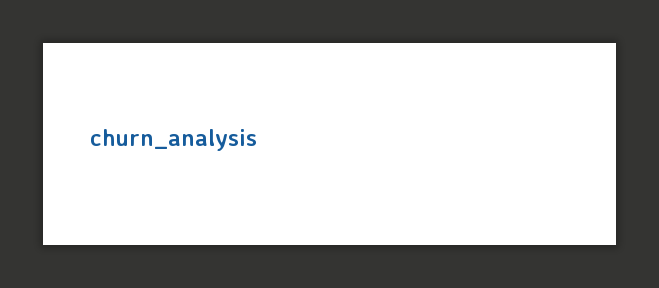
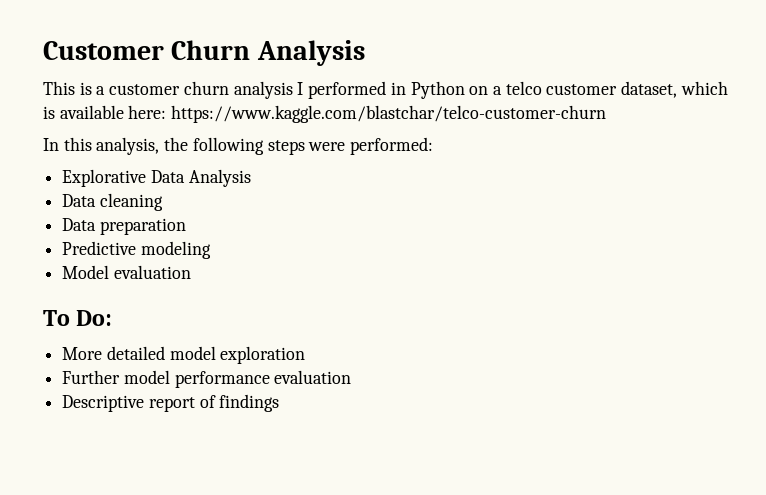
[90,129,257,151] churn_analysis -> [43,40,365,66] [43,81,728,99] [43,105,607,123] [43,137,434,155] [62,169,251,187] [62,193,163,211] [62,218,186,235] [62,241,211,259] [62,265,191,279] [43,310,113,326] [62,346,306,364] [62,370,352,388] [62,394,280,412] Customer Churn Analysis // This is a customer churn analysis I performed in Python on a telco customer dataset, which is available here: https://www.kaggle.com/blastchar/telco-customer-churn // In this analysis, the following steps were performed: // Explorative Data Analysis // Data cleaning // Data preparation // Predictive modeling // Model evaluation // To Do: // More detailed model exploration // Further model performance evaluation // Descriptive report of findings

